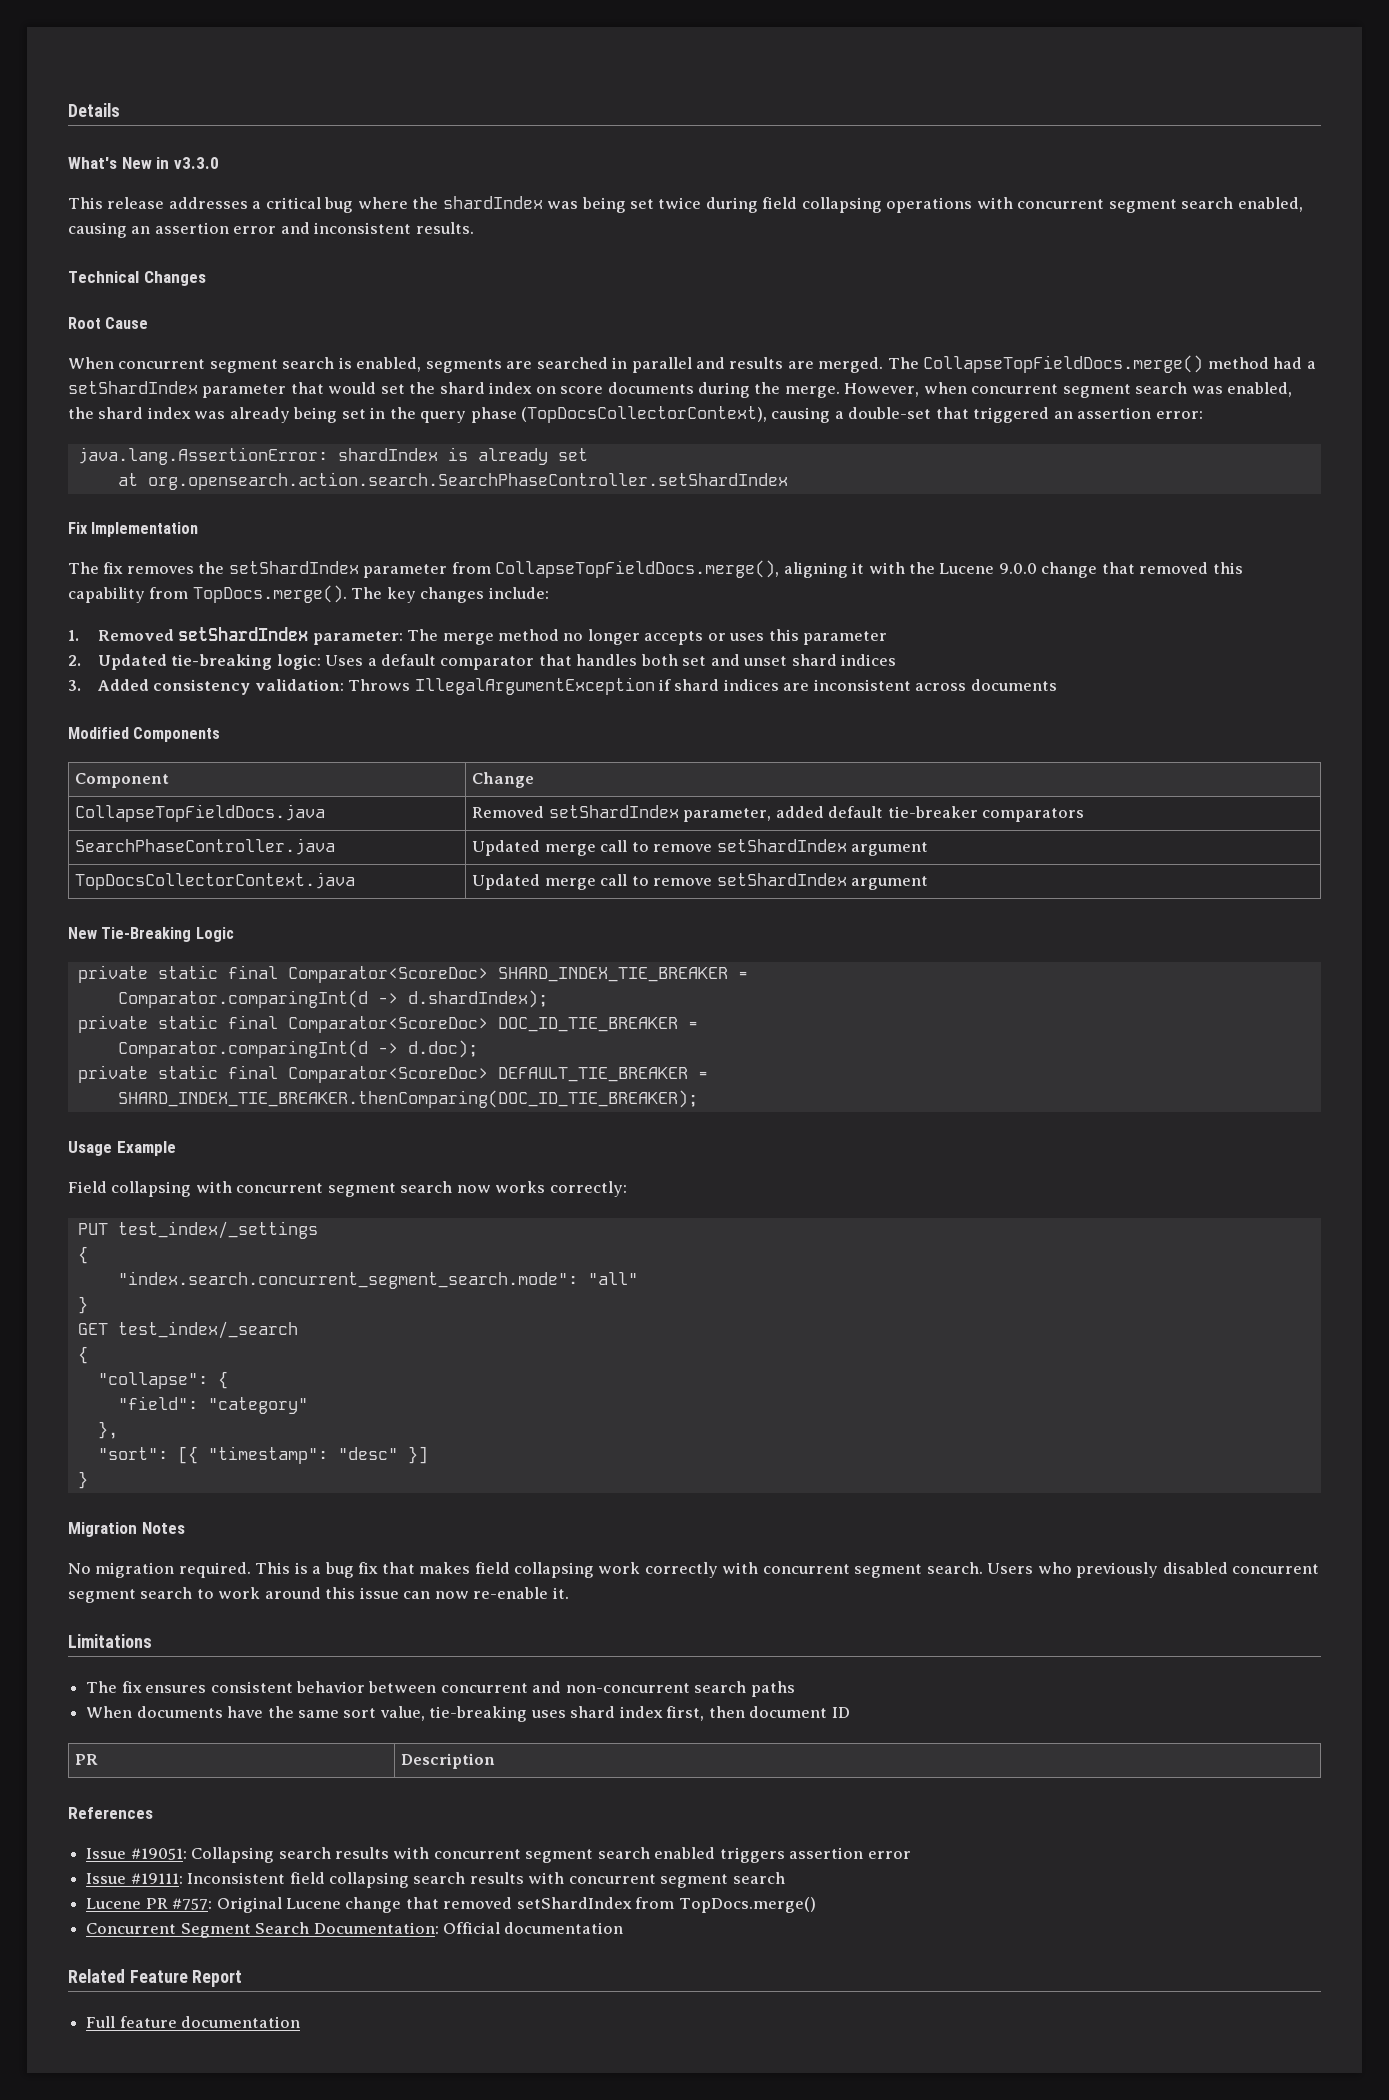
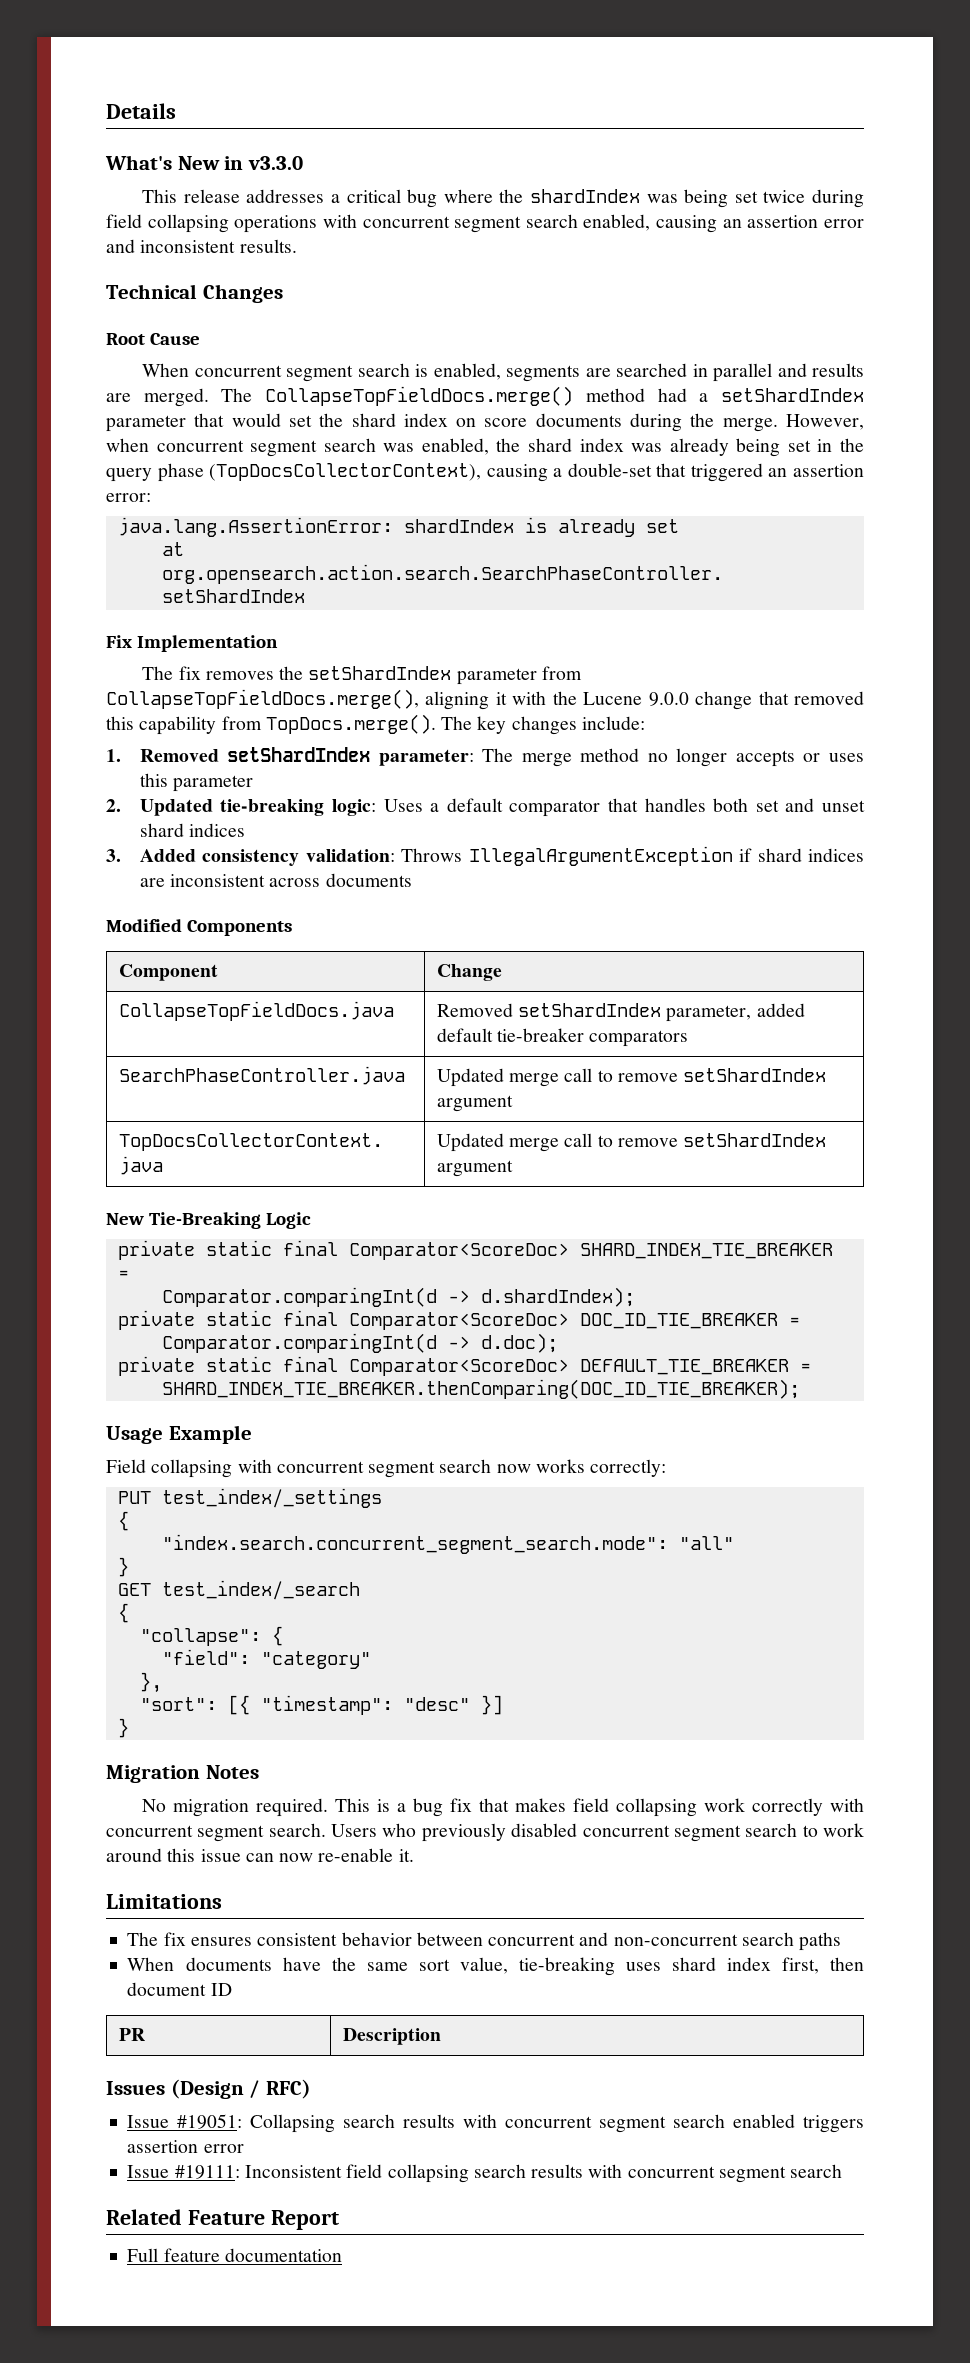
[68,1807,153,1819] References -> [106,2079,311,2099] Issues (Design / RFC)
[86,1897,816,1913] [86,1922,624,1938] // Lucene PR #757: Original Lucene change that removed setShardIndex from TopDocs.merge() // Concurrent Segment Search Documentation: Official documentation -> (843, 2171) none

